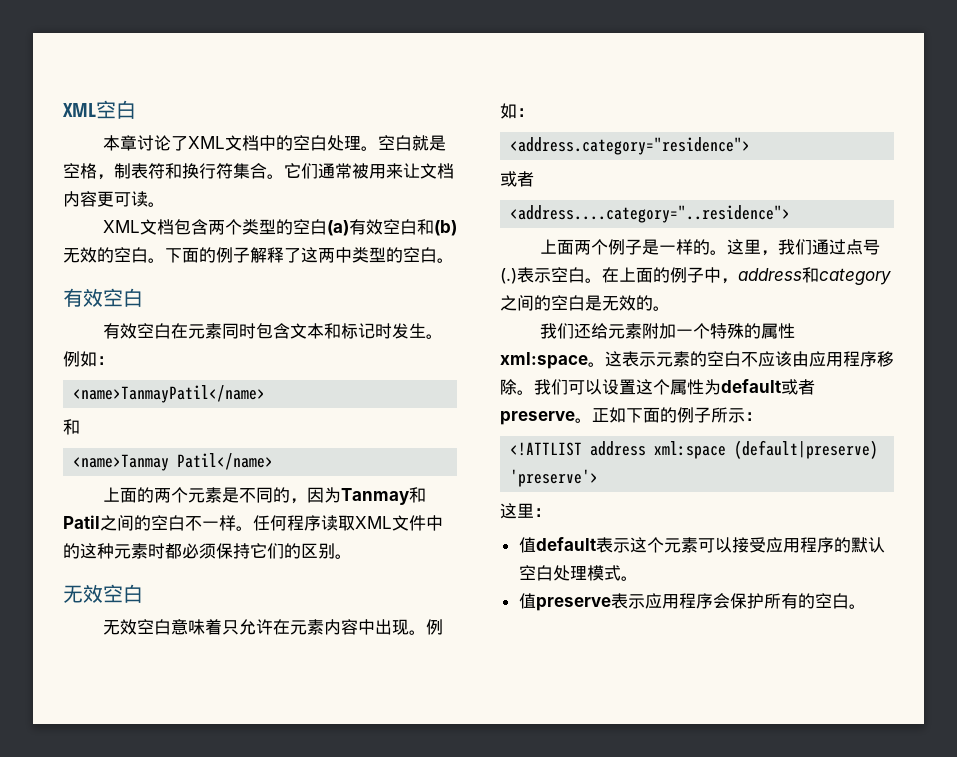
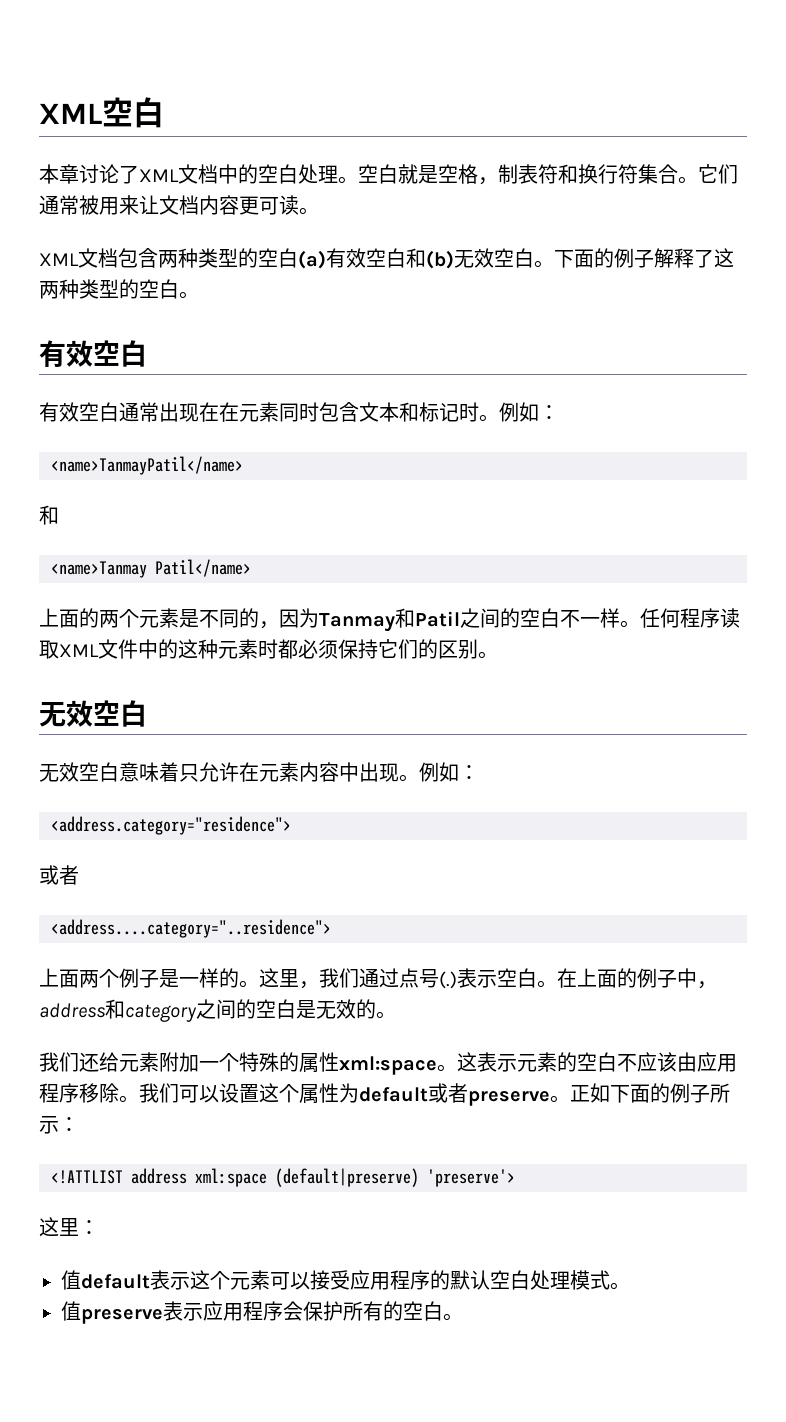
[224,219,242,235] 个 -> [178,248,198,268] 种
[97,247,114,263] 的 -> (494, 258) none
[335,247,352,263] 中 -> [59,279,79,299] 种
(171, 331) none -> [119,402,219,422] 通常出现在
[391,323,426,339] 发生 -> (479, 412) none

